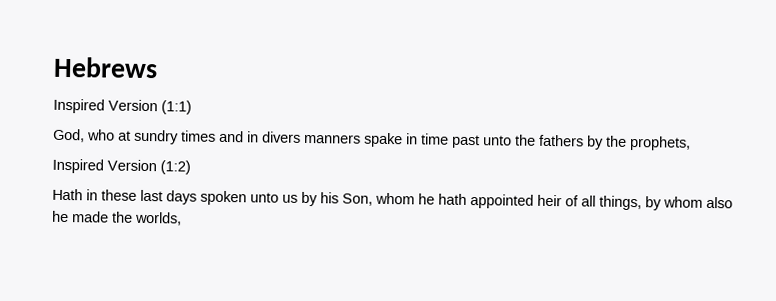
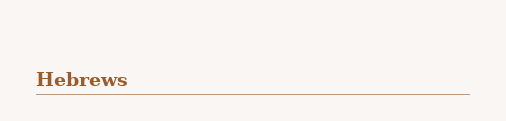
[53,98,192,115] [53,128,691,151] [52,158,191,175] [52,188,733,211] [52,210,182,226] // Inspired Version (1:1) // God, who at sundry times and in divers manners spake in time past unto the fathers by the prophets, // Inspired Version (1:2) // Hath in these last days spoken unto us by his Son, whom he hath appointed heir of all things, by whom also he made the worlds, -> (128, 79) none

